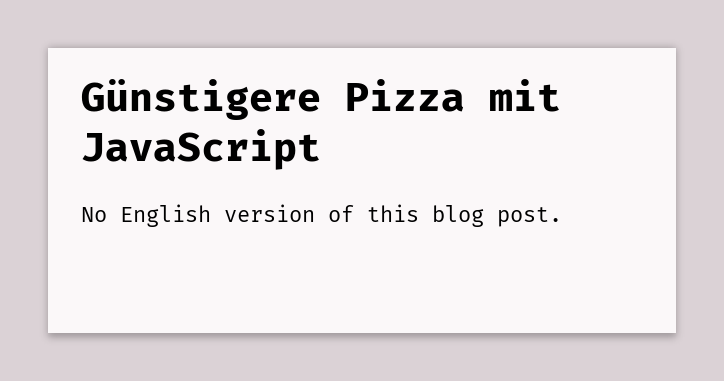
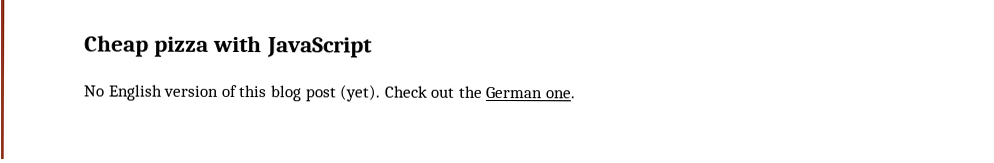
[81,79,561,120] Günstigere Pizza mit -> [84,35,263,57] Cheap pizza with
[497,207,562,227] post. -> [304,84,576,102] post (yet). Check out the German one.

